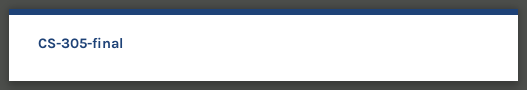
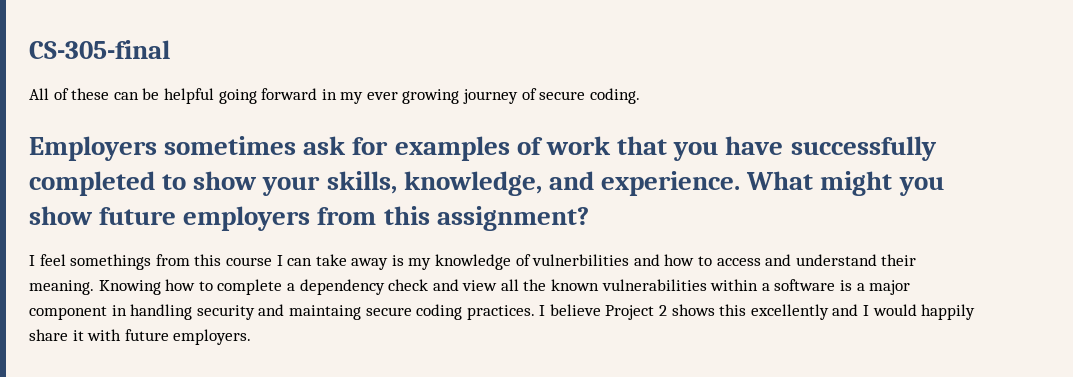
(123, 43) none -> [29,88,640,104] [29,136,937,161] [29,171,944,196] [29,206,589,231] [29,254,917,270] [29,279,911,295] [29,304,976,320] [29,329,252,345] // All of these can be helpful going forward in my ever growing journey of secure coding. // Employers sometimes ask for examples of work that you have successfully completed to show your skills, knowledge, and experience. What might you show future employers from this assignment? // I feel somethings from this course I can take away is my knowledge of vulnerbilities and how to access and understand their meaning. Knowing how to complete a dependency check and view all the known vulnerabilities within a software is a major component in handling security and maintaing secure coding practices. I believe Project 2 shows this excellently and I would happily share it with future employers.

